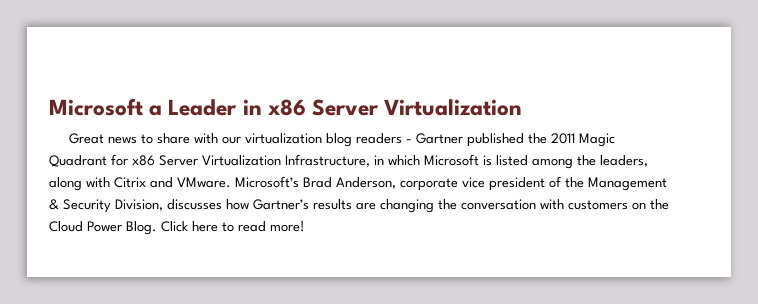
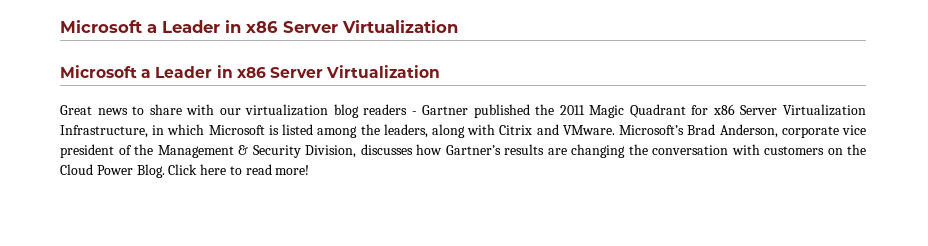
[49,98,523,116] Microsoft a Leader in x86 Server Virtualization -> [60,20,458,33] [60,65,441,78] Microsoft a Leader in x86 Server Virtualization // Microsoft a Leader in x86 Server Virtualization

